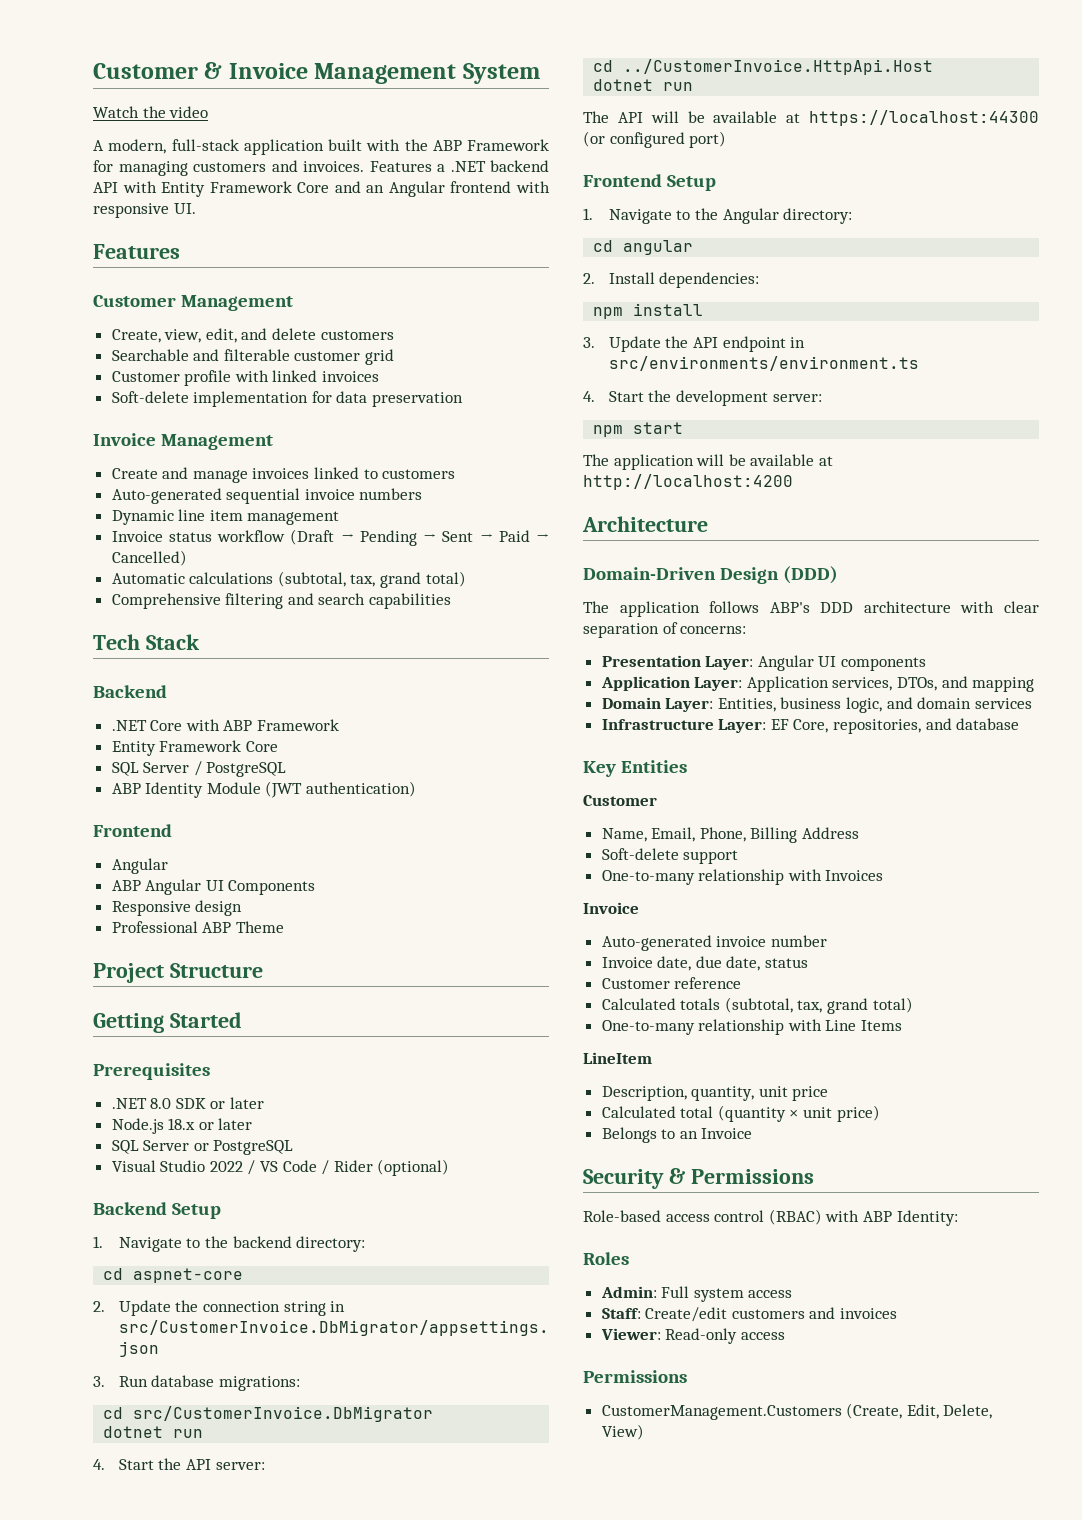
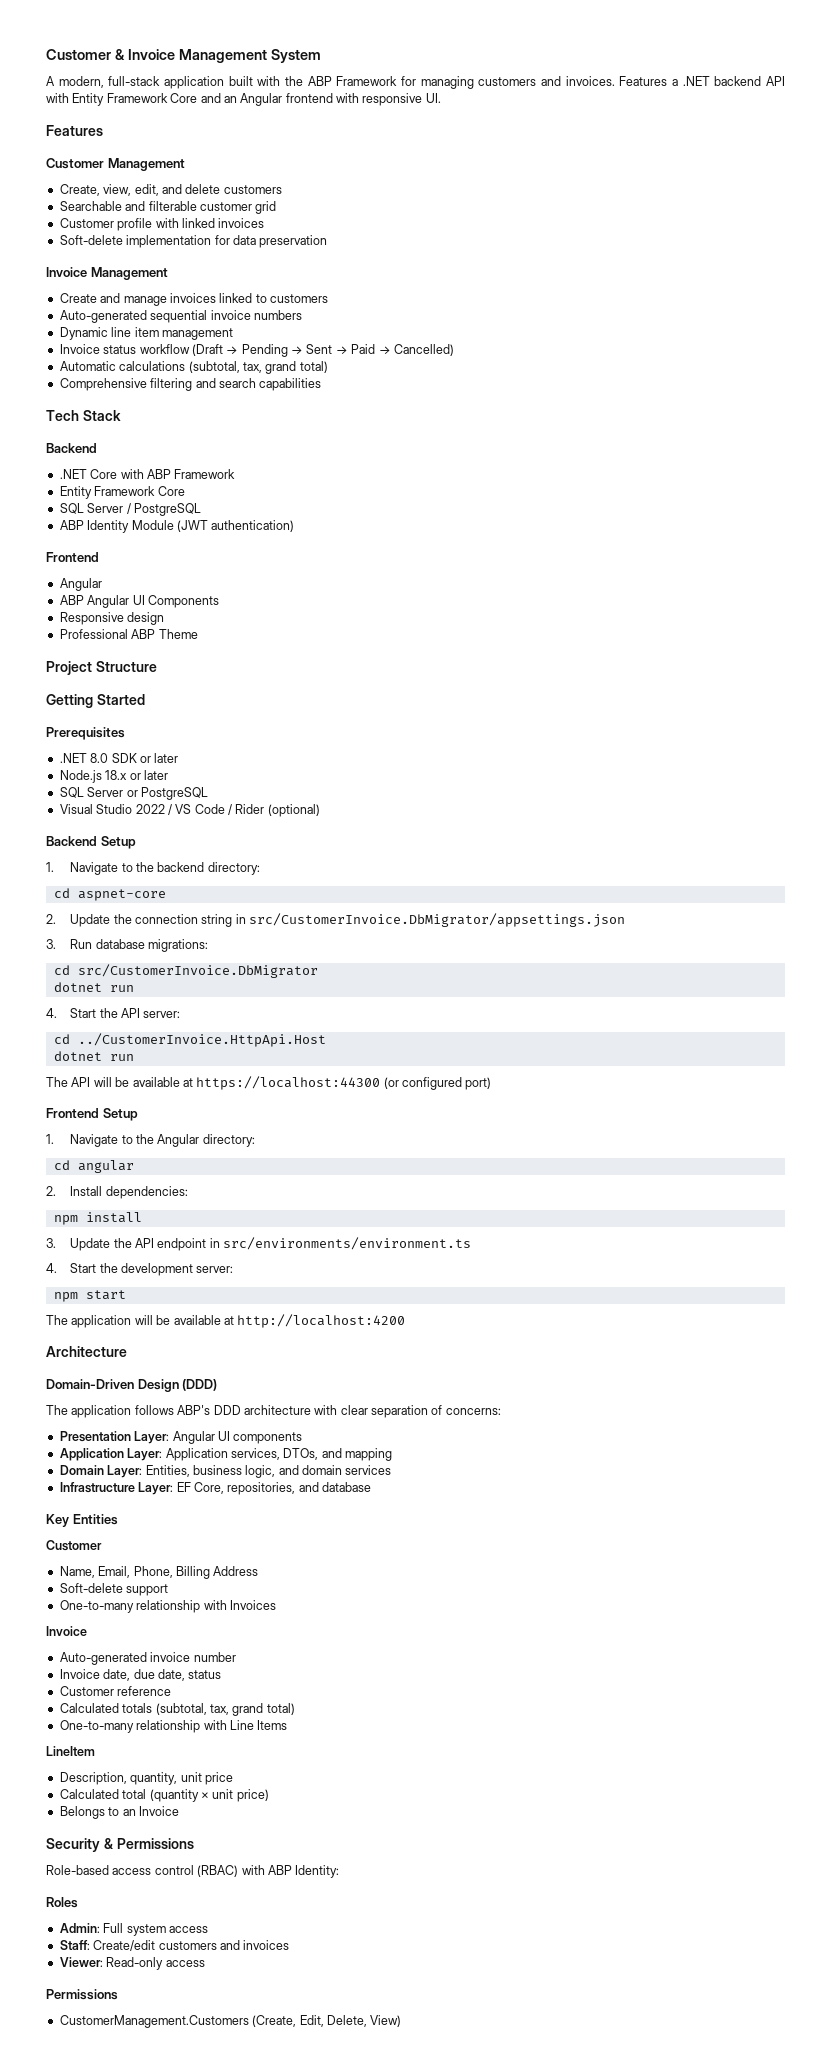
[93,106,209,118] // Watch the video -> (321, 56) none

